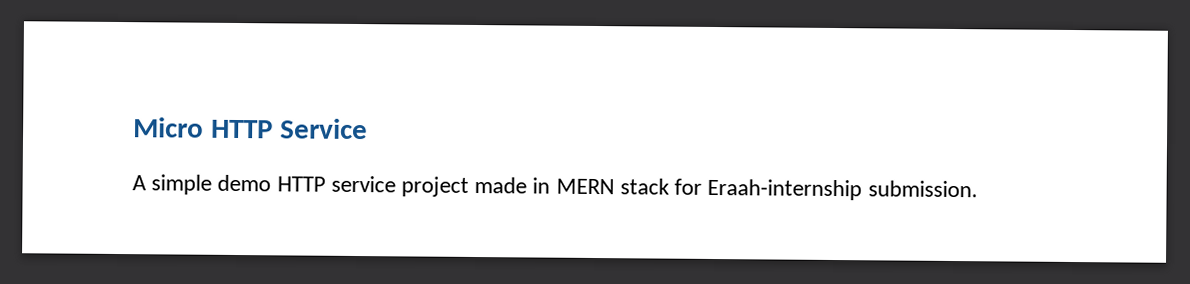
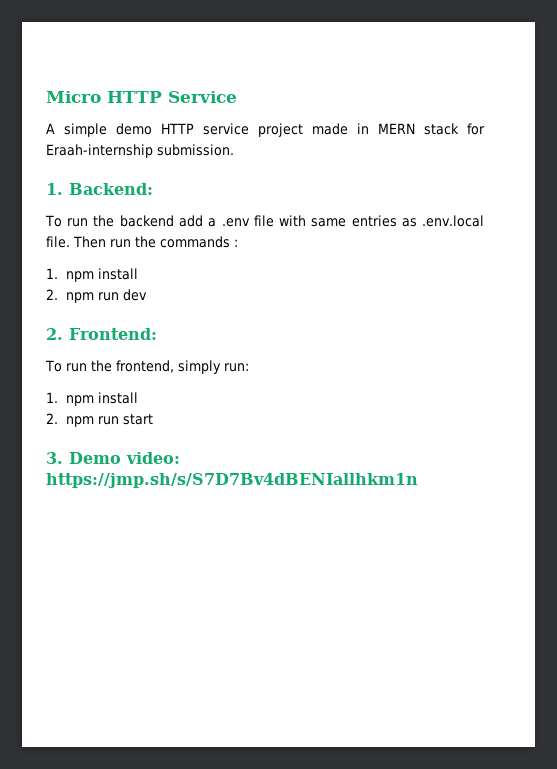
(978, 189) none -> [46,183,153,195] [45,215,485,227] [46,236,238,248] [46,268,138,282] [46,289,147,303] [46,328,157,340] [45,360,249,374] [46,392,138,406] [46,413,153,427] [46,452,180,464] [46,473,418,488] // 1. Backend: // To run the backend add a .env file with same entries as .env.local file. Then run the commands : // 1. npm install // 2. npm run dev // 2. Frontend: // To run the frontend, simply run: // 1. npm install // 2. npm run start // 3. Demo video: https://jmp.sh/s/S7D7Bv4dBENIallhkm1n

